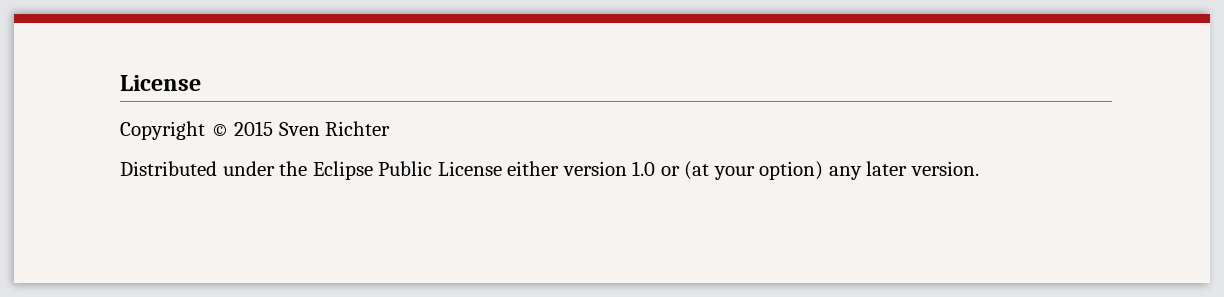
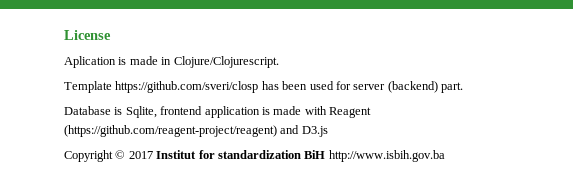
[120,121,391,140] [120,161,980,180] Copyright © 2015 Sven Richter // Distributed under the Eclipse Public License either version 1.0 or (at your option) any later version. -> [64,56,279,68] [64,81,463,93] [64,106,371,118] [64,125,328,137] [64,150,445,162] Aplication is made in Clojure/Clojurescript. // Template https://github.com/sveri/closp has been used for server (backend) part. // Database is Sqlite, frontend application is made with Reagent (https://github.com/reagent-project/reagent) and D3.js // Copyright © 2017 Institut for standardization BiH http://www.isbih.gov.ba

